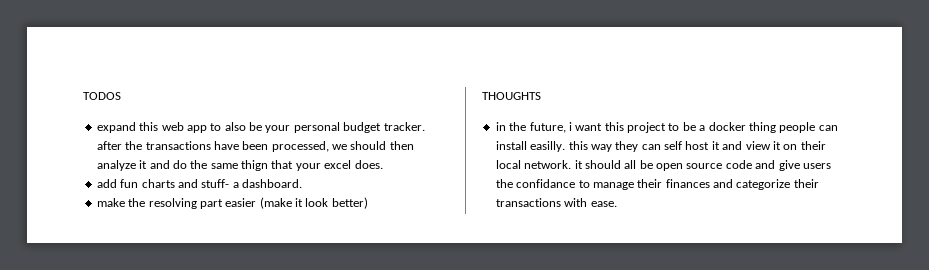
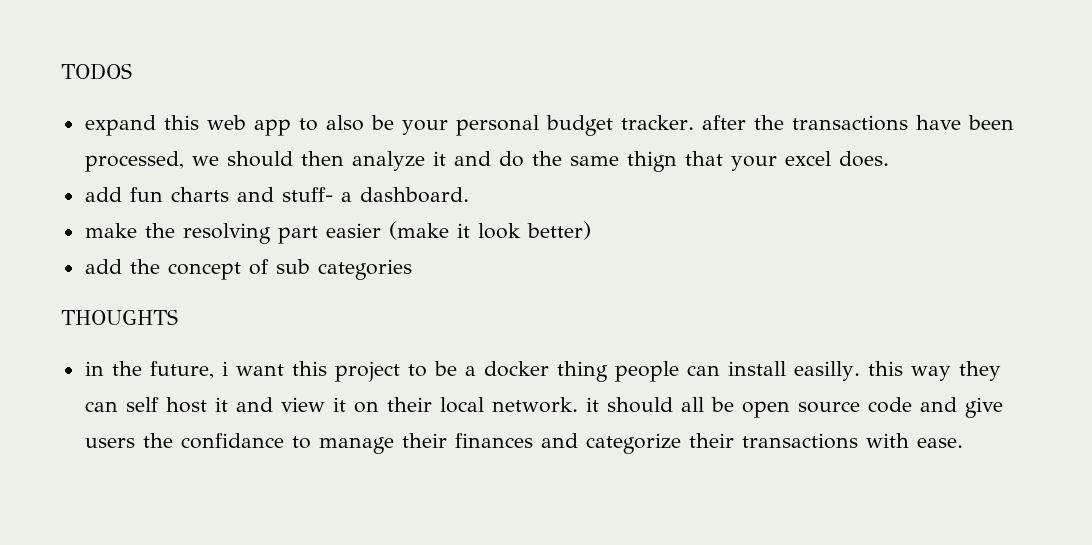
(368, 203) none -> [84,259,412,280] // add the concept of sub categories

